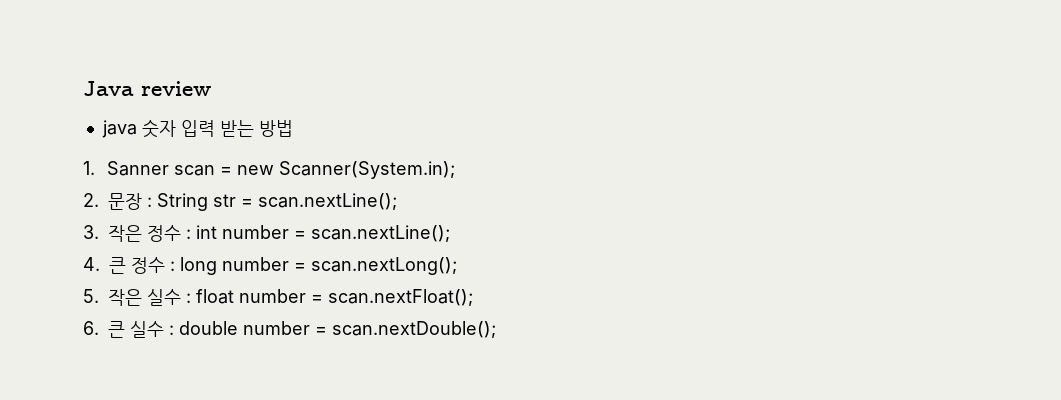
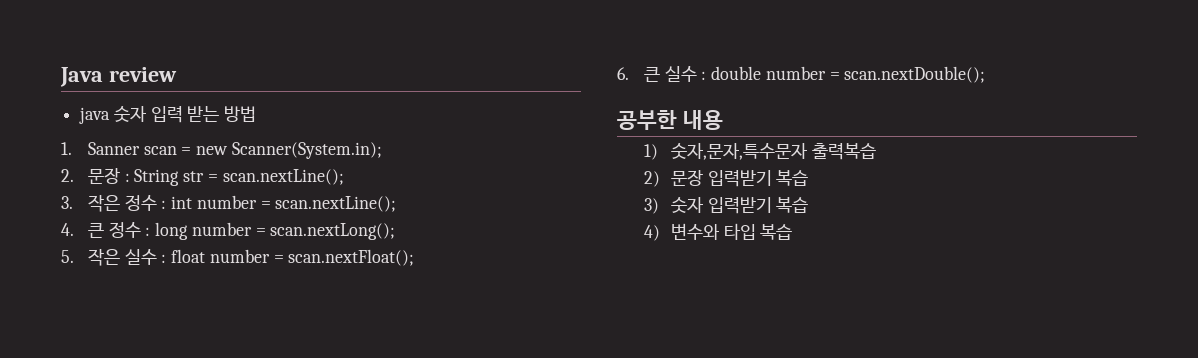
(496, 329) none -> [617,110,723,130] [643,143,876,160] [643,170,809,187] [643,197,809,214] [643,223,793,241] // 공부한 내용 // 1) 숫자,문자,특수문자 출력복습 // 2) 문장 입력받기 복습 // 3) 숫자 입력받기 복습 // 4) 변수와 타입 복습

